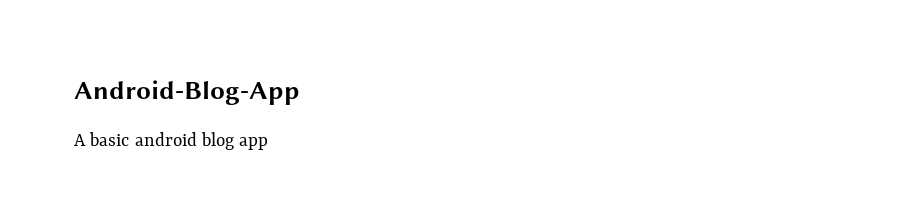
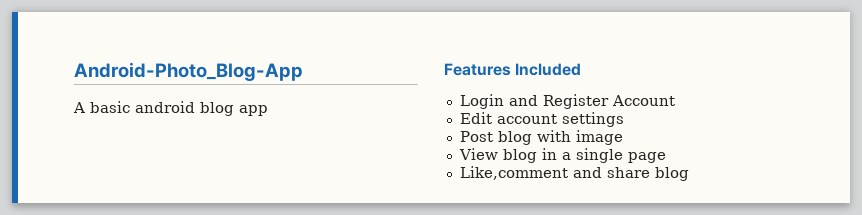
[74,80,300,105] Android-Blog-App -> [74,62,303,81] Android-Photo_Blog-App
(269, 143) none -> [444,63,582,76] [459,94,675,109] [459,112,624,127] [459,130,623,145] [458,148,666,163] [459,166,689,181] // Features Included // Login and Register Account // Edit account settings // Post blog with image // View blog in a single page // Like,comment and share blog

